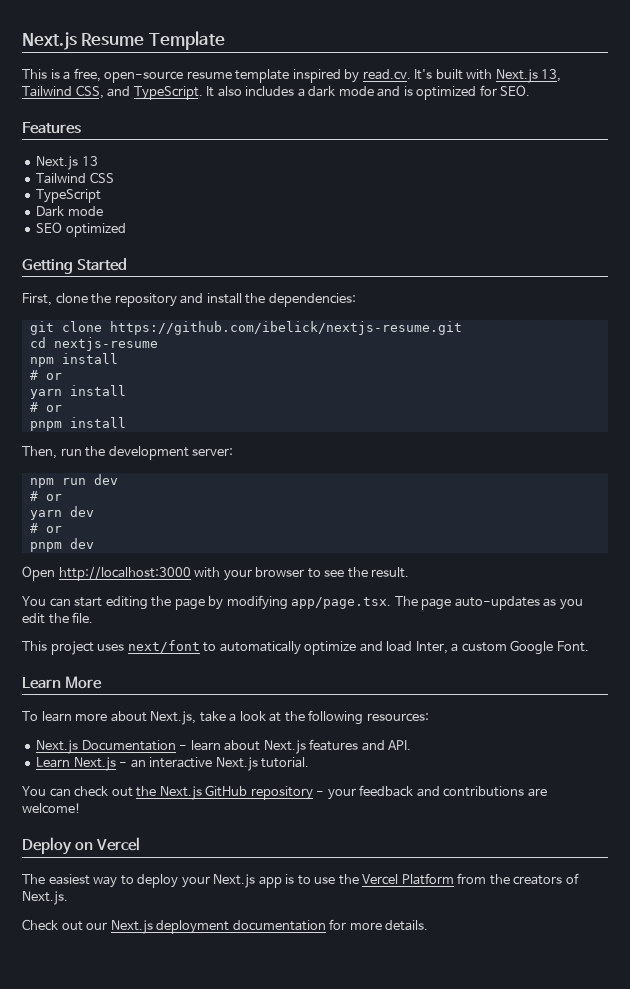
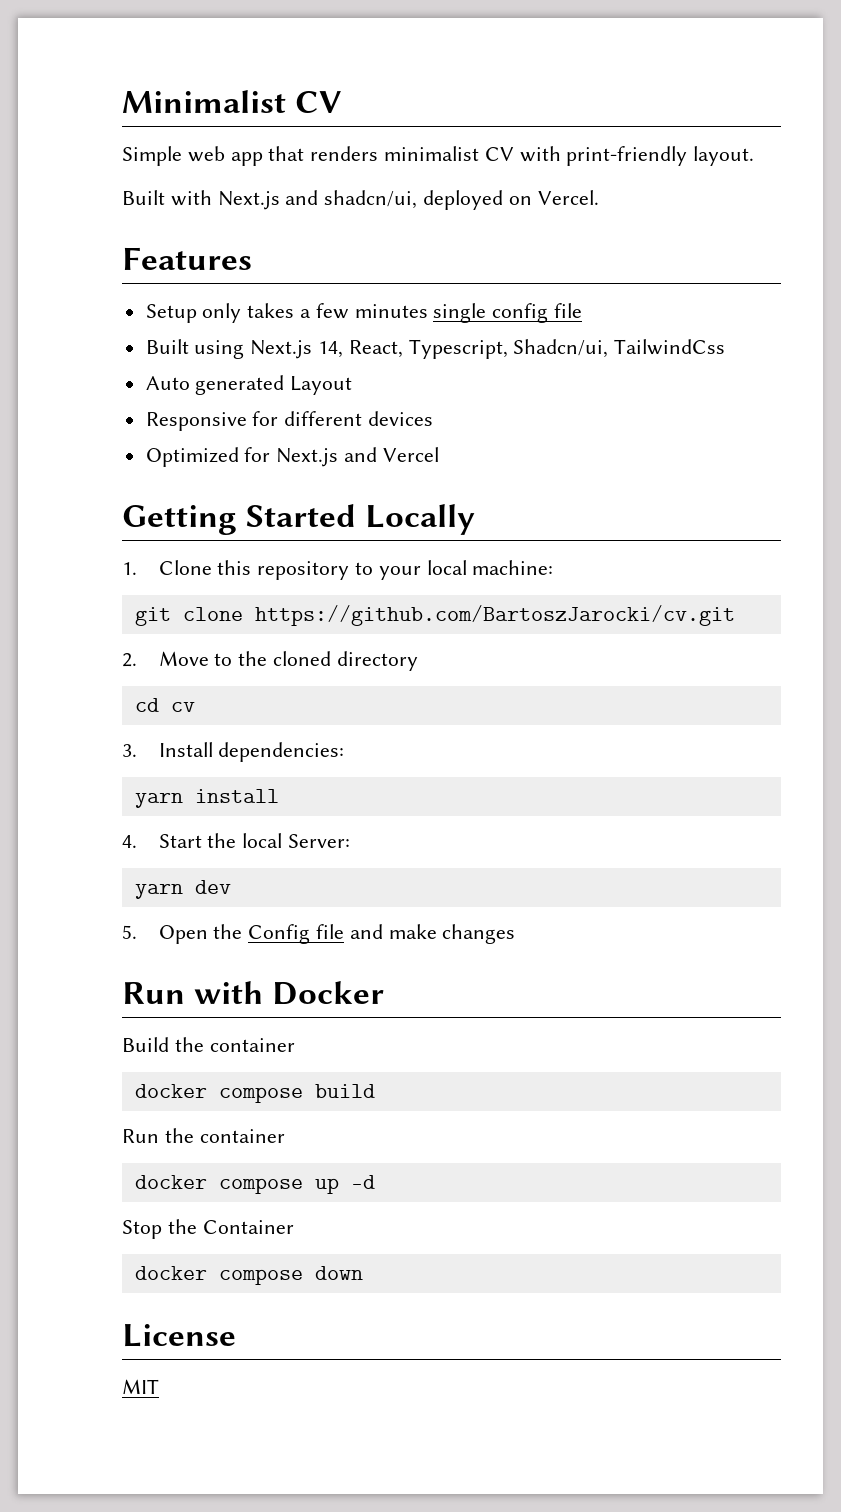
[22,31,225,50] [22,68,562,83] [22,85,531,100] [22,122,81,134] [36,156,98,170] [36,172,114,184] [36,189,102,203] [36,206,103,217] [36,222,126,237] [22,258,128,274] [22,293,356,307] [29,321,462,335] [29,337,158,351] [29,353,118,367] [29,370,62,380] [29,385,126,399] [29,402,62,412] [29,417,126,431] [22,446,234,460] [29,474,118,488] [29,491,62,501] [29,506,94,520] [29,523,62,533] [29,538,94,552] [22,566,410,581] [22,595,583,610] [22,612,94,624] [22,640,589,655] [22,676,103,689] [22,710,429,725] [36,739,412,754] [36,757,310,771] [22,785,547,800] [22,803,81,814] [22,837,141,855] [22,873,579,888] [22,891,68,905] [22,919,429,934] Next.js Resume Template // This is a free, open-source resume template inspired by read.cv. It's built with Next.js 13, Tailwind CSS, and TypeScript. It also includes a dark mode and is optimized for SEO. // Features // Next.js 13 // Tailwind CSS // TypeScript // Dark mode // SEO optimized // Getting Started // First, clone the repository and install the dependencies: // git clone https://github.com/ibelick/nextjs-resume.git // cd nextjs-resume // npm install // # or // yarn install // # or // pnpm install // Then, run the development server: // npm run dev // # or // yarn dev // # or // pnpm dev // Open http://localhost:3000 with your browser to see the result. // You can start editing the page by modifying app/page.tsx. The page auto-updates as you edit the file. // This project uses next/font to automatically optimize and load Inter, a custom Google Font. // Learn More // To learn more about Next.js, take a look at the following resources: // Next.js Documentation - learn about Next.js features and API. // Learn Next.js - an interactive Next.js tutorial. // You can check out the Next.js GitHub repository - your feedback and contributions are welcome! // Deploy on Vercel // The easiest way to deploy your Next.js app is to use the Vercel Platform from the creators of Next.js. // Check out our Next.js deployment documentation for more details. -> [122,90,343,113] [122,146,755,166] [122,190,599,210] [122,247,252,270] [145,303,583,323] [145,339,726,359] [145,375,353,395] [145,411,434,431] [145,447,439,467] [122,504,476,535] [122,560,554,580] [134,605,735,626] [122,651,418,671] [134,698,195,712] [122,742,345,762] [134,789,279,808] [122,833,350,848] [134,880,231,899] [122,924,516,944] [122,981,385,1005] [122,1037,295,1052] [134,1084,375,1103] [122,1128,285,1143] [134,1175,375,1194] [122,1219,294,1239] [134,1266,363,1285] [122,1324,236,1347] [122,1379,159,1394] Minimalist CV // Simple web app that renders minimalist CV with print-friendly layout. // Built with Next.js and shadcn/ui, deployed on Vercel. // Features // Setup only takes a few minutes single config file // Built using Next.js 14, React, Typescript, Shadcn/ui, TailwindCss // Auto generated Layout // Responsive for different devices // Optimized for Next.js and Vercel // Getting Started Locally // 1. Clone this repository to your local machine: // git clone https://github.com/BartoszJarocki/cv.git // 2. Move to the cloned directory // cd cv // 3. Install dependencies: // yarn install // 4. Start the local Server: // yarn dev // 5. Open the Config file and make changes // Run with Docker // Build the container // docker compose build // Run the container // docker compose up -d // Stop the Container // docker compose down // License // MIT

